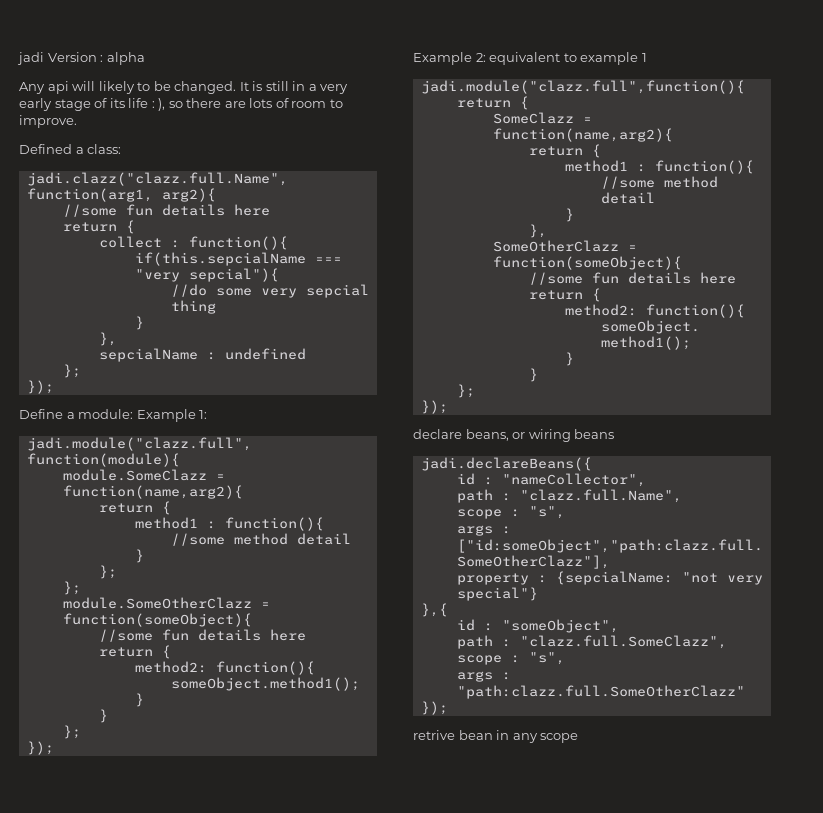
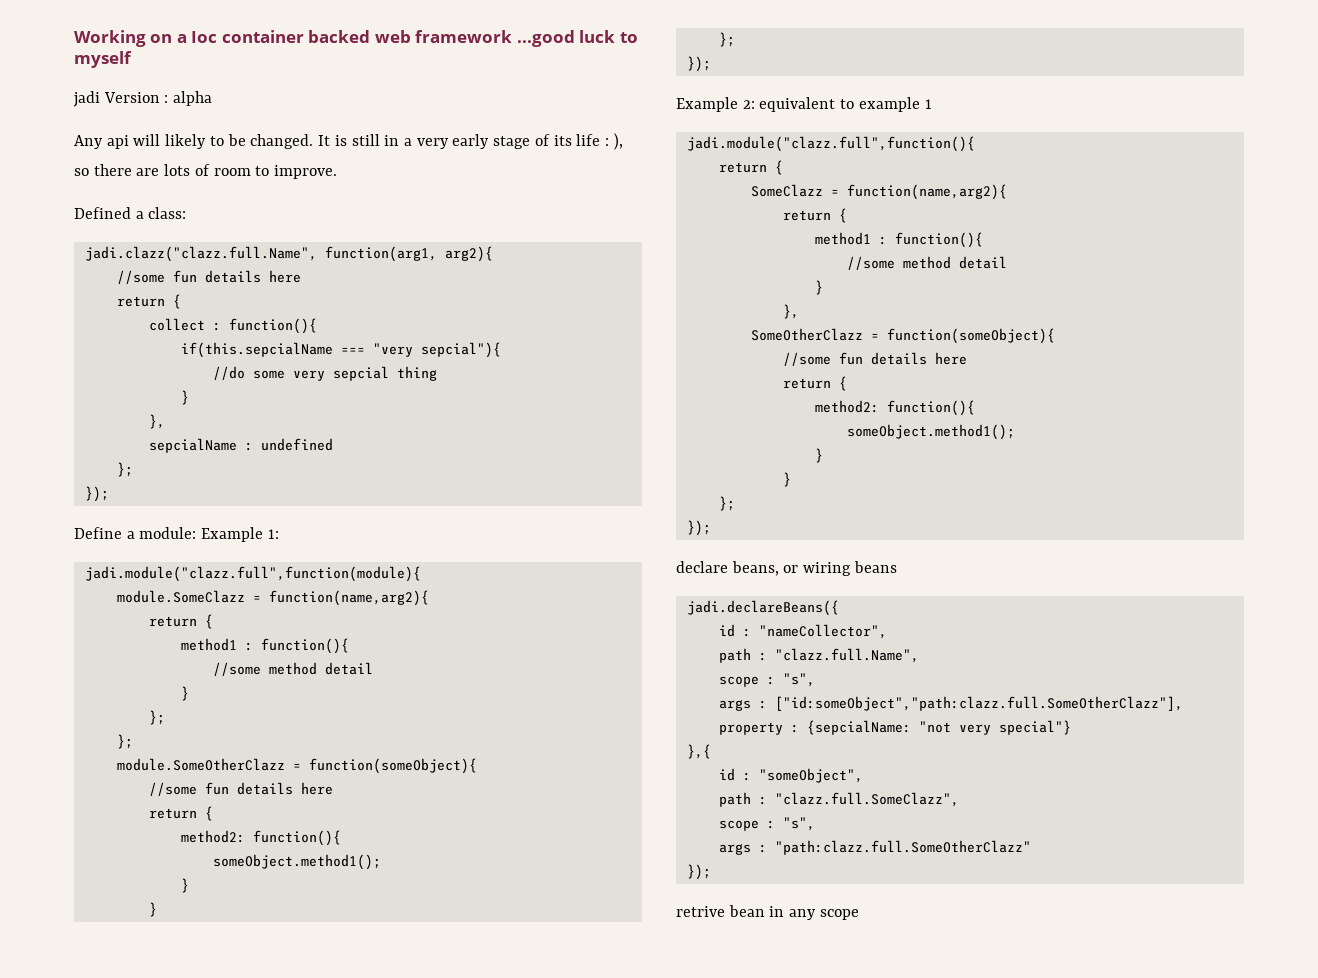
(17, 58) none -> [74,30,638,47] [74,51,132,68] Working on a Ioc container backed web framework ...good luck to myself //

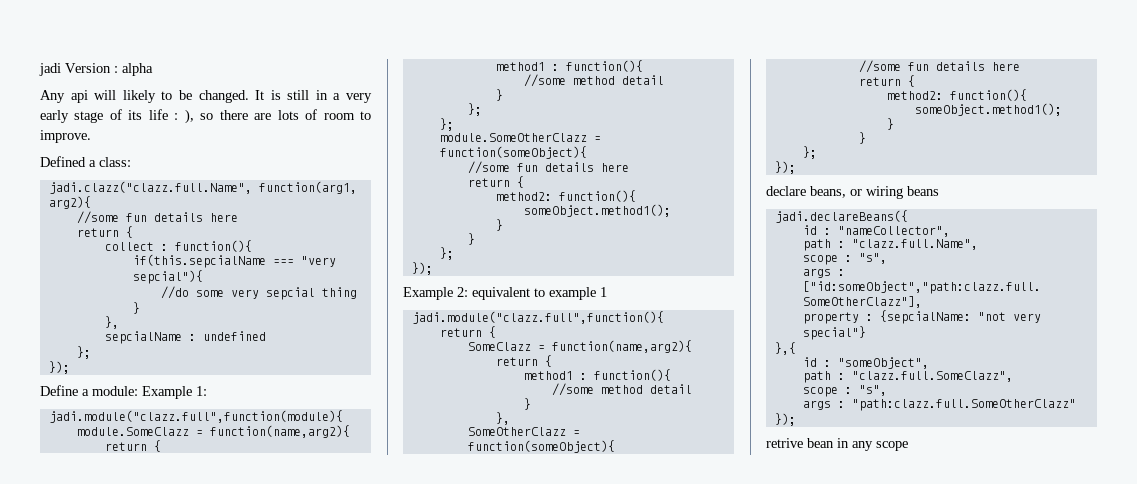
[74,30,638,47] [74,51,132,68] Working on a Ioc container backed web framework ...good luck to myself // -> (39, 69) none

